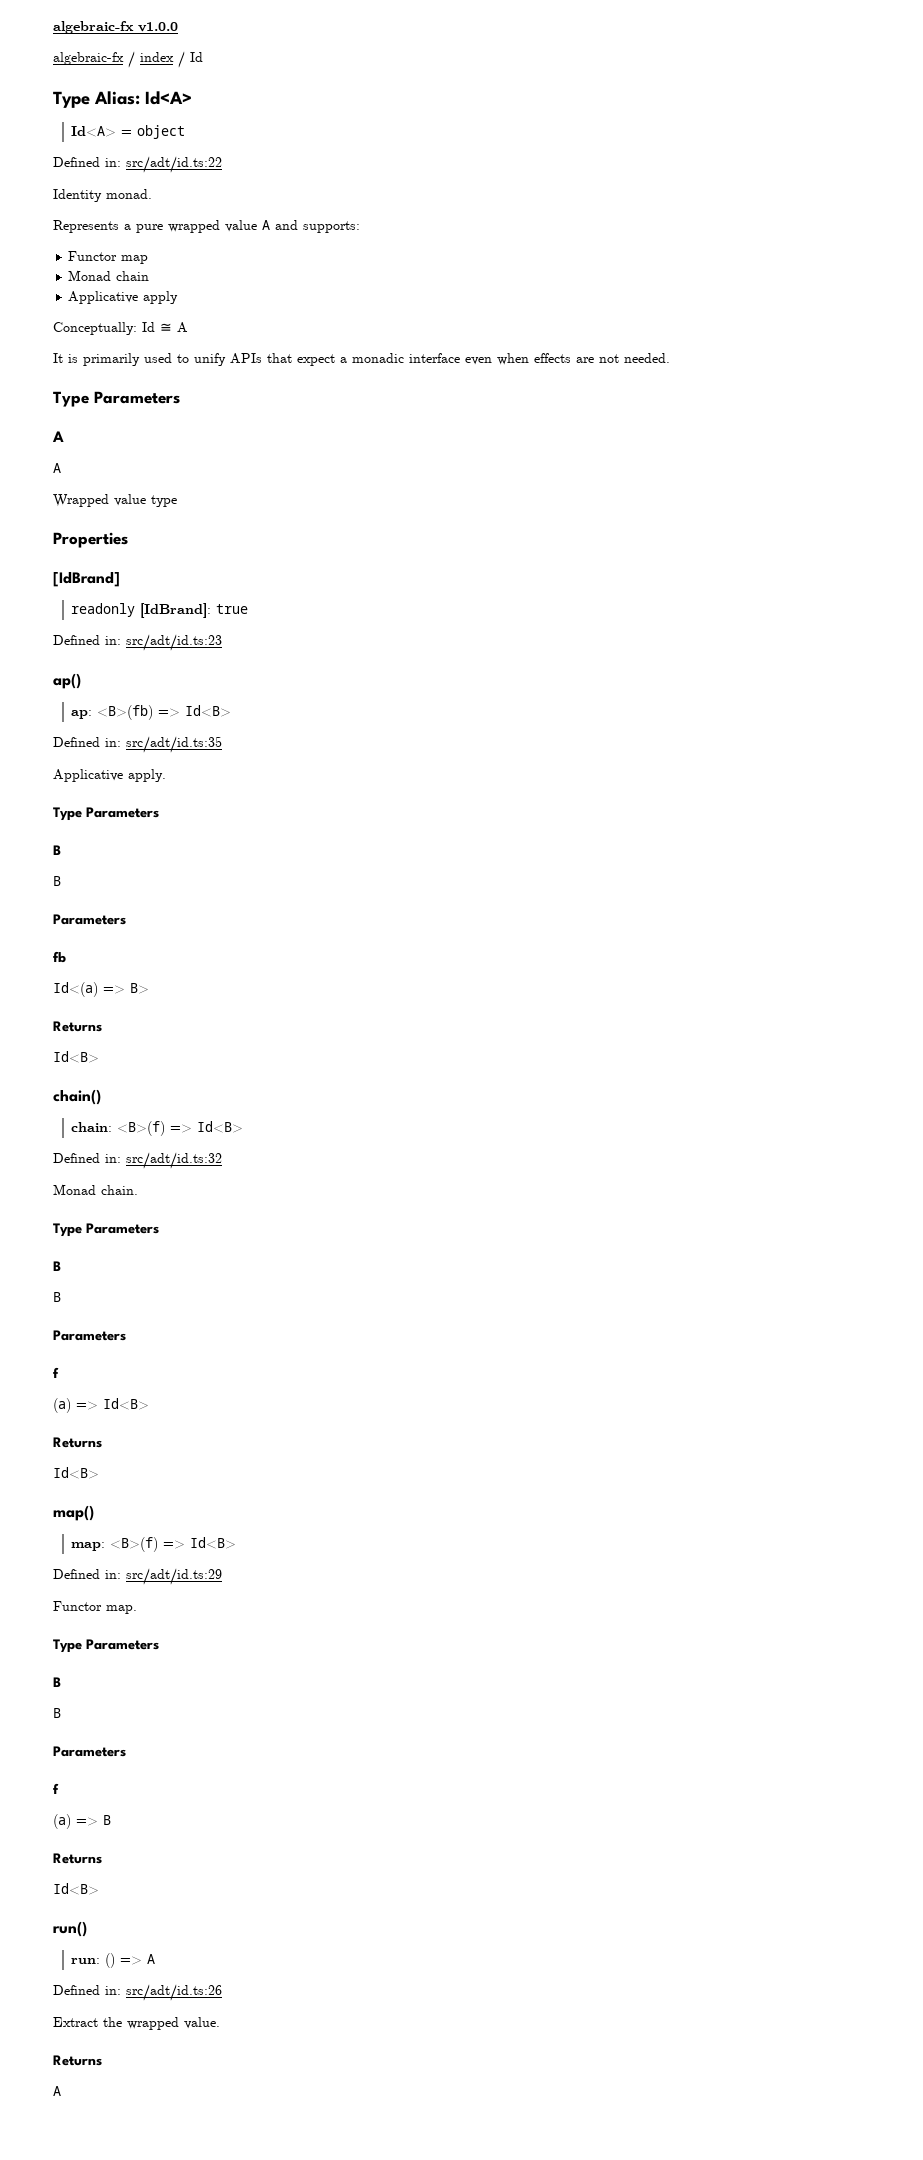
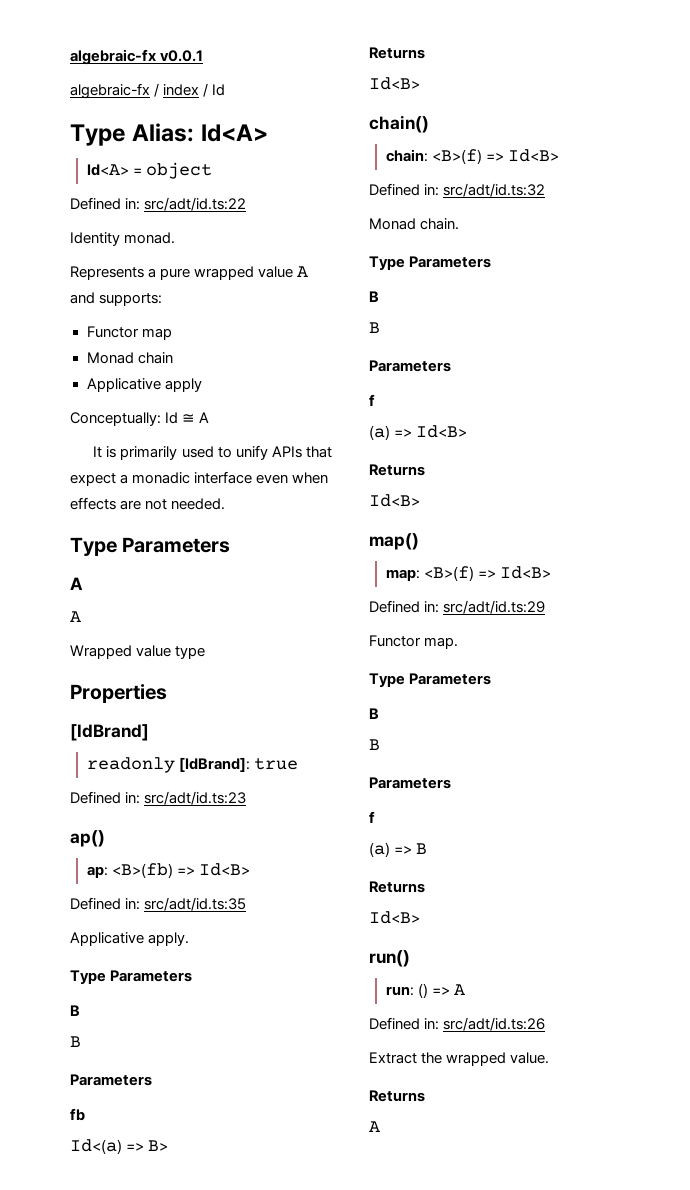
[53,21,178,34] algebraic-fx v1.0.0 -> [70,49,204,65] algebraic-fx v0.0.1

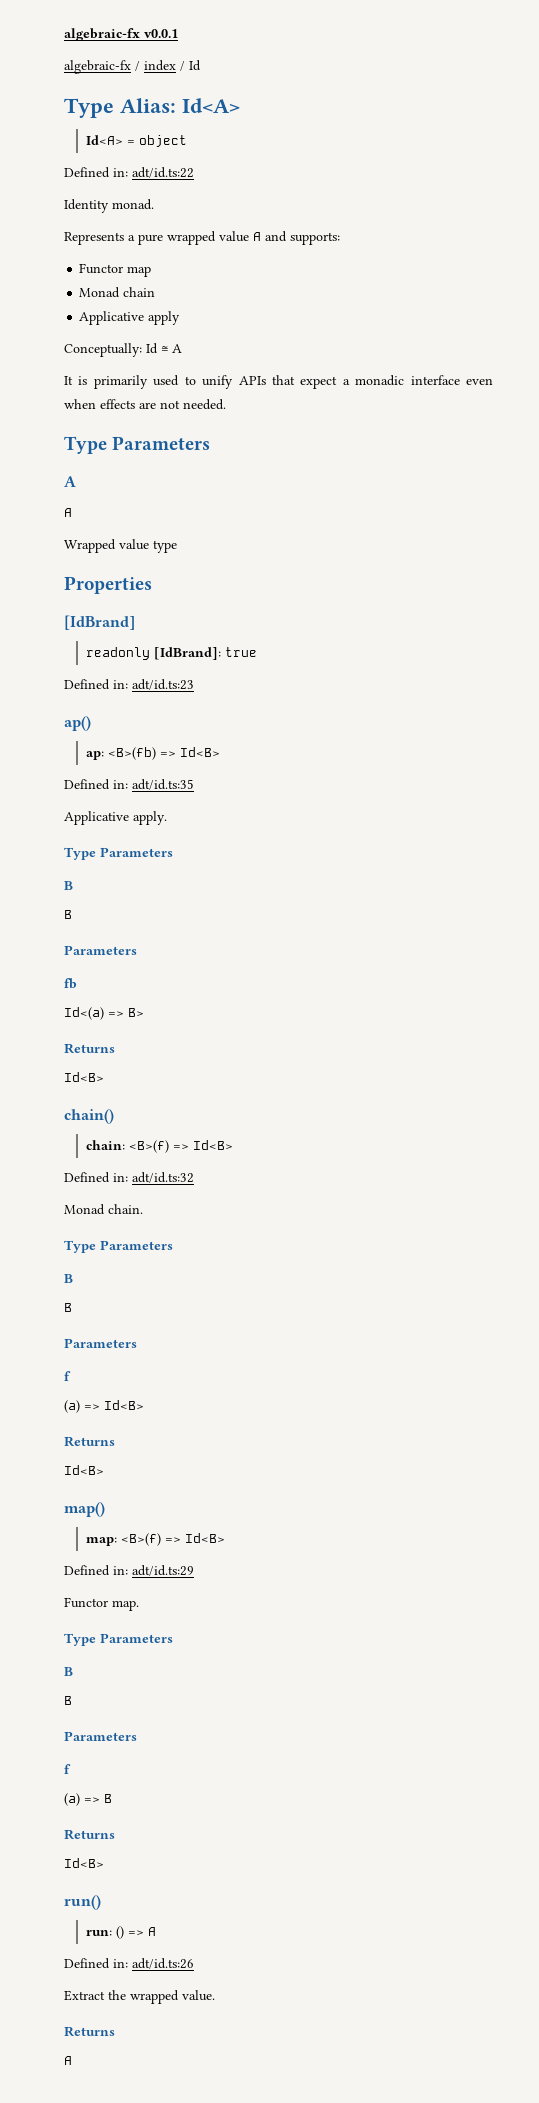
[144,197,247,211] src/adt/id.ts:22 -> [132,167,194,178] adt/id.ts:22
[144,791,247,805] src/adt/id.ts:23 -> [132,679,194,690] adt/id.ts:23
[144,897,247,911] src/adt/id.ts:35 -> [132,779,194,790] adt/id.ts:35
[443,183,546,197] src/adt/id.ts:32 -> [132,1172,194,1183] adt/id.ts:32
[443,600,546,614] src/adt/id.ts:29 -> [132,1565,194,1576] adt/id.ts:29
[443,1017,546,1031] src/adt/id.ts:26 -> [132,1958,194,1969] adt/id.ts:26

